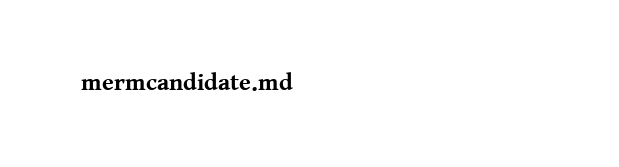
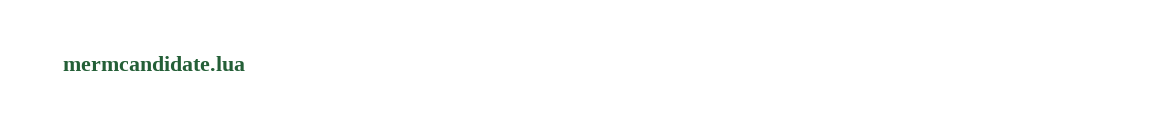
[81,72,293,91] mermcandidate.md -> [63,56,245,71] mermcandidate.lua

